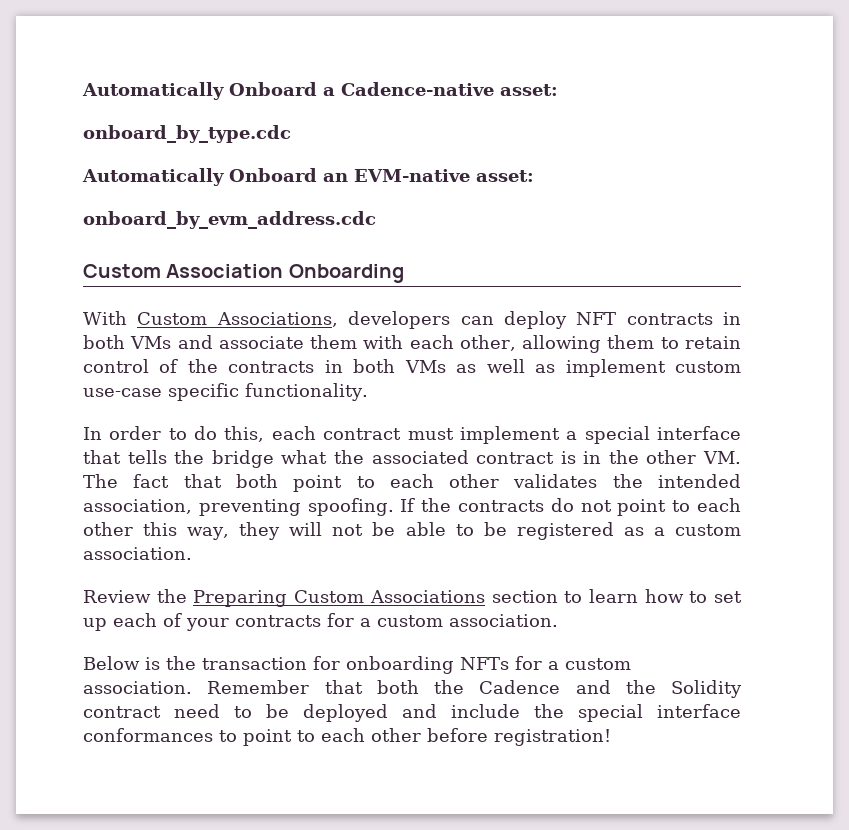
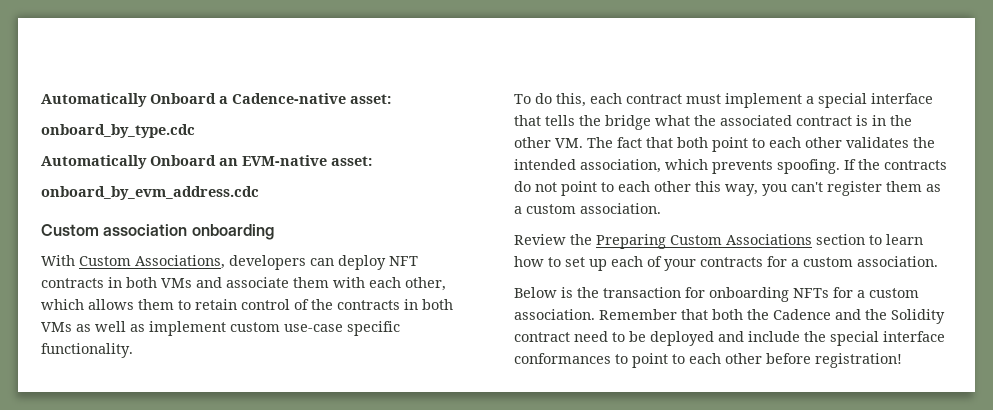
[166,264,404,283] Association Onboarding -> [103,224,274,240] association onboarding
[522,335,602,353] allowing -> [41,299,134,310] which allows
[83,426,187,440] In order to -> [514,94,531,104] To
[198,499,301,516] preventing -> [665,159,773,174] which prevents
[239,522,614,540] they will not be able to be registered -> [762,181,922,196] you can't register them

